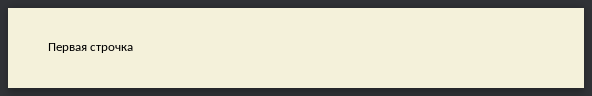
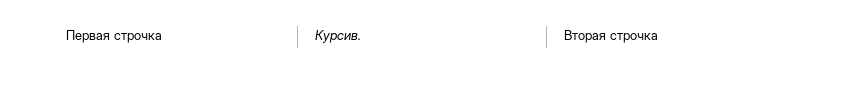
(134, 49) none -> [315,30,361,43] [564,30,658,43] // Курсив. // Вторая строчка

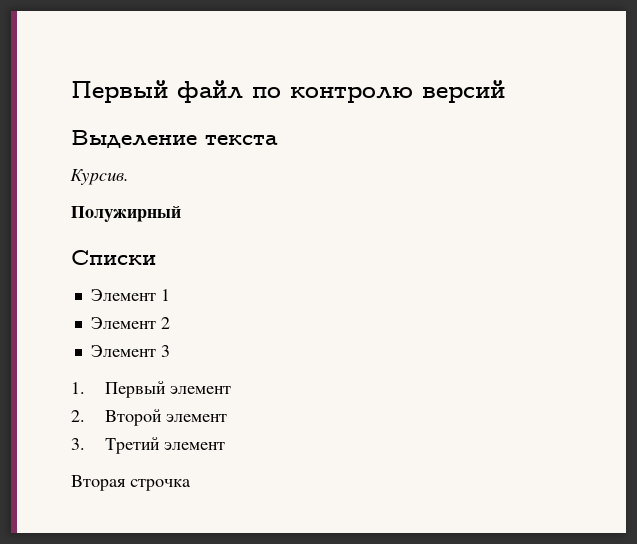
[66,30,162,43] [315,30,361,43] Первая строчка // Курсив. -> [71,80,505,103] [71,130,278,148] [70,169,129,185] [71,206,181,222] [71,250,156,265] [90,289,170,301] [90,317,170,329] [90,345,170,357] [71,381,231,398] [71,409,227,426] [71,437,225,454] Первый файл по контролю версий // Выделение текста // Курсив. // Полужирный // Списки // Элемент 1 // Элемент 2 // Элемент 3 // 1. Первый элемент // 2. Второй элемент // 3. Третий элемент

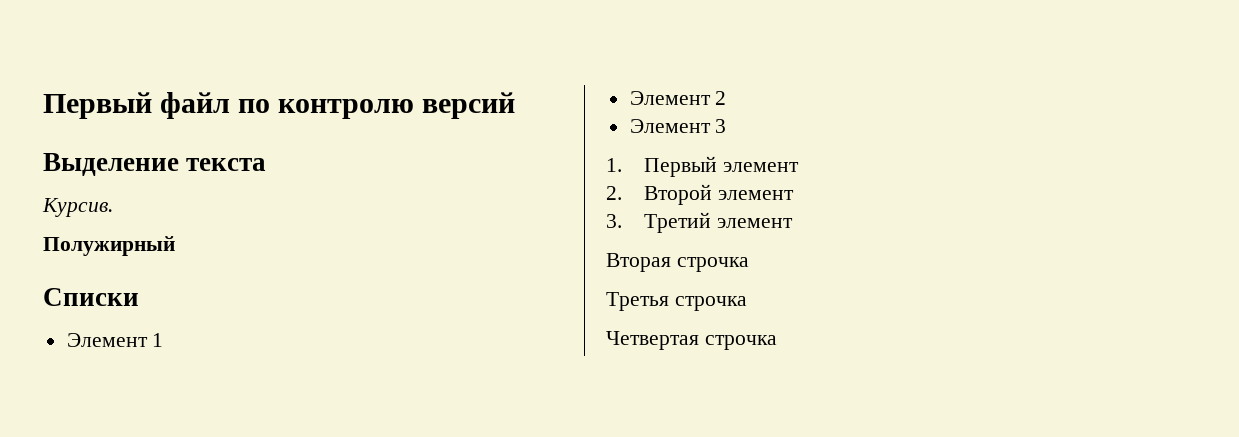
(191, 485) none -> [606,292,747,311] [606,331,777,350] // Третья строчка // Четвертая строчка

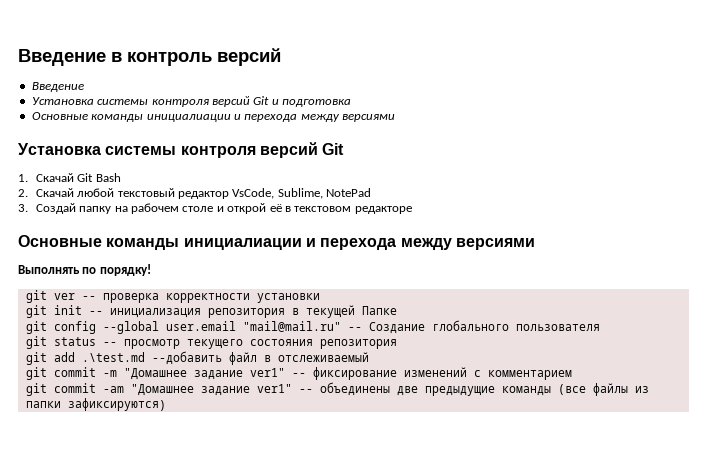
[43,92,516,119] [43,153,267,176] [42,198,113,217] [43,236,175,256] [43,288,139,306] [66,333,164,347] [629,91,727,105] [629,119,727,133] [606,156,799,177] [606,184,794,205] [606,212,793,233] [606,253,749,272] [606,292,747,311] [606,331,777,350] Первый файл по контролю версий // Выделение текста // Курсив. // Полужирный // Списки // Элемент 1 // Элемент 2 // Элемент 3 // 1. Первый элемент // 2. Второй элемент // 3. Третий элемент // Вторая строчка // Третья строчка // Четвертая строчка -> [18,48,281,66] [31,82,84,92] [31,96,351,107] [31,112,395,122] [18,142,345,158] [18,173,121,182] [18,188,372,199] [18,203,412,214] [18,235,535,250] [18,264,151,276] [25,290,320,303] [25,305,397,318] [25,320,600,334] [25,336,397,349] [25,351,369,365] [25,367,572,380] [25,382,649,396] [25,398,166,411] Введение в контроль версий // Введение // Установка системы контроля версий Git и подготовка // Основные команды инициалиации и перехода между версиями // Установка системы контроля версий Git // 1. Скачай Git Bash // 2. Скачай любой текстовый редактор VsCode, Sublime, NotePad // 3. Создай папку на рабочем столе и открой её в текстовом редакторе // Основные команды инициалиации и перехода между версиями // Выполнять по порядку! // git ver -- проверка корректности установки // git init -- инициализация репозитория в текущей Папке // git config --global user.email "mail@mail.ru" -- Создание глобального пользователя // git status -- просмотр текущего состояния репозитория // git add .\test.md --добавить файл в отслеживаемый // git commit -m "Домашнее задание ver1" -- фиксирование изменений с комментарием // git commit -am "Домашнее задание ver1" -- объединены две предыдущие команды (все файлы из папки зафиксируются)

